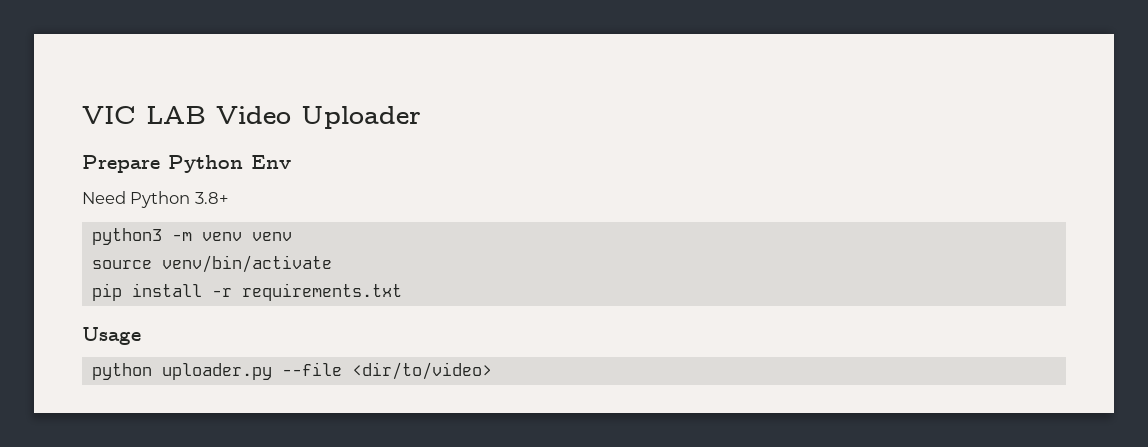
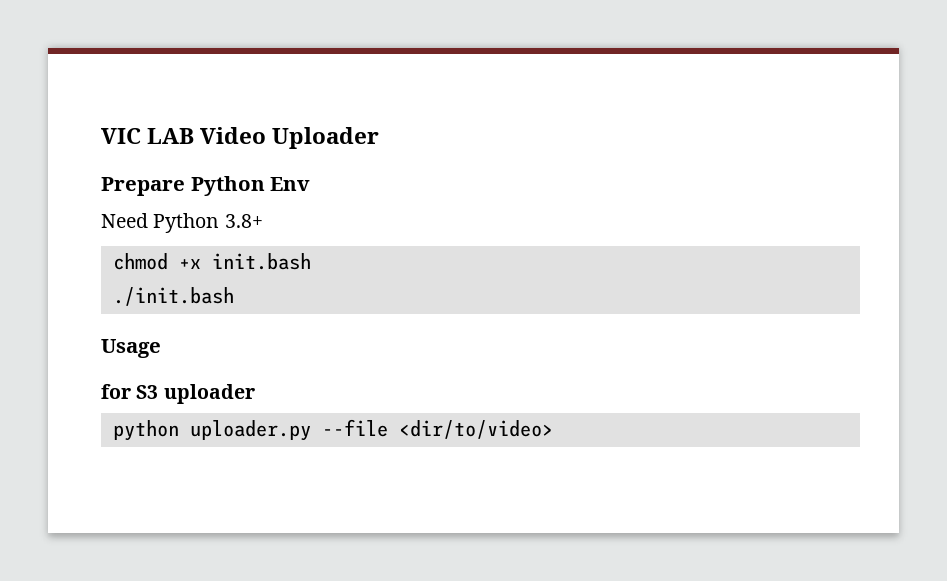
[91,228,292,245] [91,255,332,273] [91,283,402,301] [82,327,141,345] python3 -m venv venv // source venv/bin/activate // pip install -r requirements.txt // Usage -> [112,253,311,270] [112,287,234,306] [101,339,161,358] [101,384,255,404] chmod +x init.bash // ./init.bash // Usage // for S3 uploader

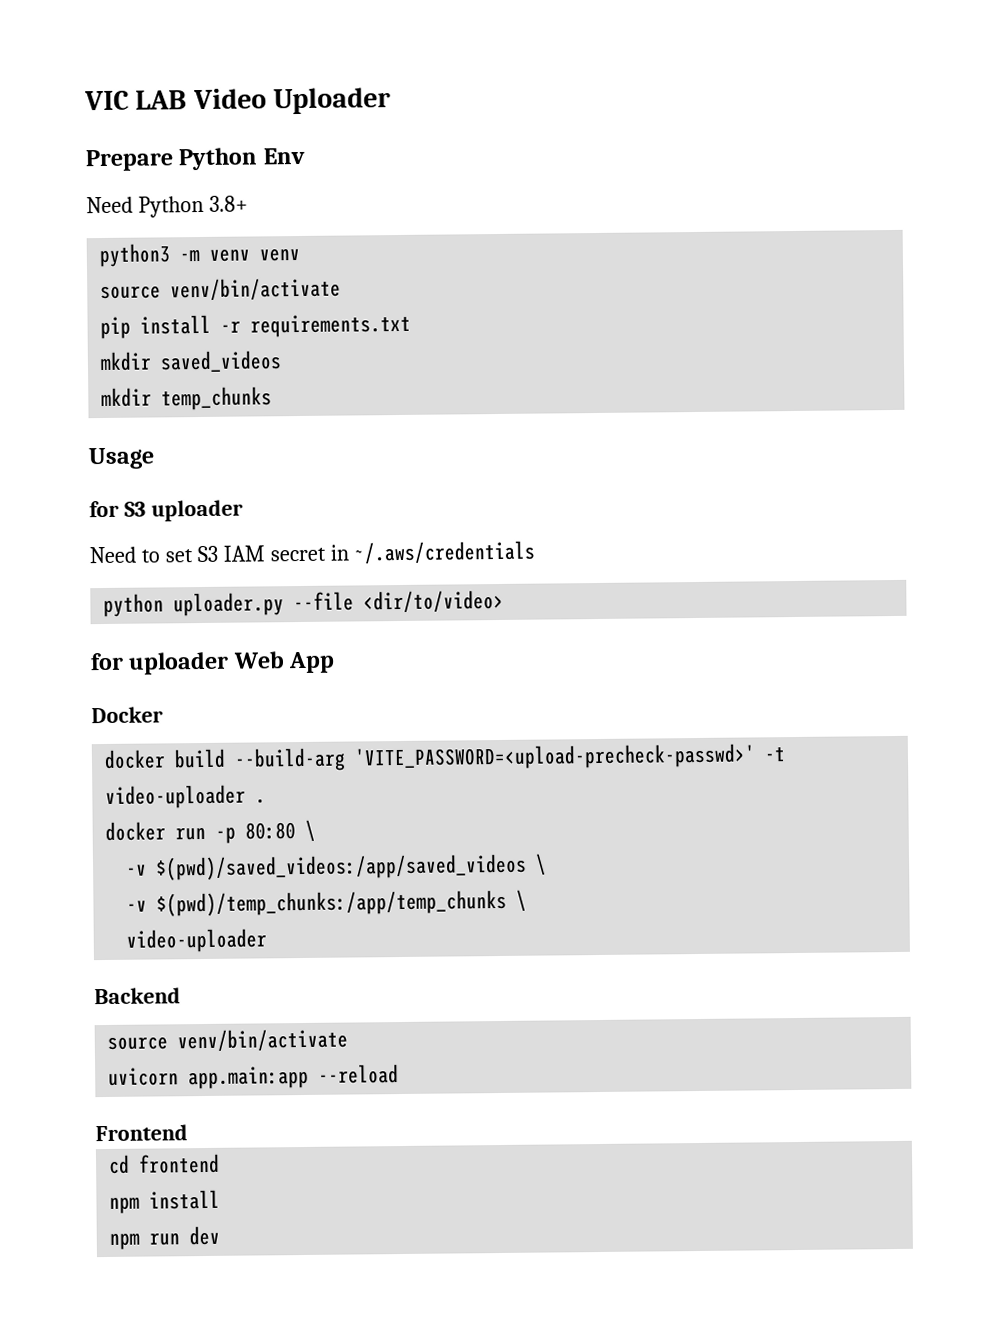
[112,253,311,270] [112,287,234,306] [101,339,161,358] [101,384,255,404] [112,419,553,441] chmod +x init.bash // ./init.bash // Usage // for S3 uploader // python uploader.py --file <dir/to/video> -> [99,243,301,268] [100,277,342,302] [100,313,412,340] [100,350,283,373] [101,386,273,411] [88,447,155,470] [89,499,243,522] [89,540,535,565] [103,589,505,618] [90,651,336,675] [91,706,163,724] [104,743,787,772] [105,784,267,809] [105,819,317,844] [126,853,548,881] [126,889,528,917] [126,928,268,953] [94,987,181,1005] [107,1028,349,1053] [108,1064,400,1090] [95,1124,188,1142] [108,1153,221,1174] [109,1189,221,1214] [109,1225,221,1250] python3 -m venv venv // source venv/bin/activate // pip install -r requirements.txt // mkdir saved_videos // mkdir temp_chunks // Usage // for S3 uploader // Need to set S3 IAM secret in ~/.aws/credentials // python uploader.py --file <dir/to/video> // for uploader Web App // Docker // docker build --build-arg 'VITE_PASSWORD=<upload-precheck-passwd>' -t video-uploader . // docker run -p 80:80 \ // -v $(pwd)/saved_videos:/app/saved_videos \ // -v $(pwd)/temp_chunks:/app/temp_chunks \ // video-uploader // Backend // source venv/bin/activate // uvicorn app.main:app --reload // Frontend // cd frontend // npm install // npm run dev

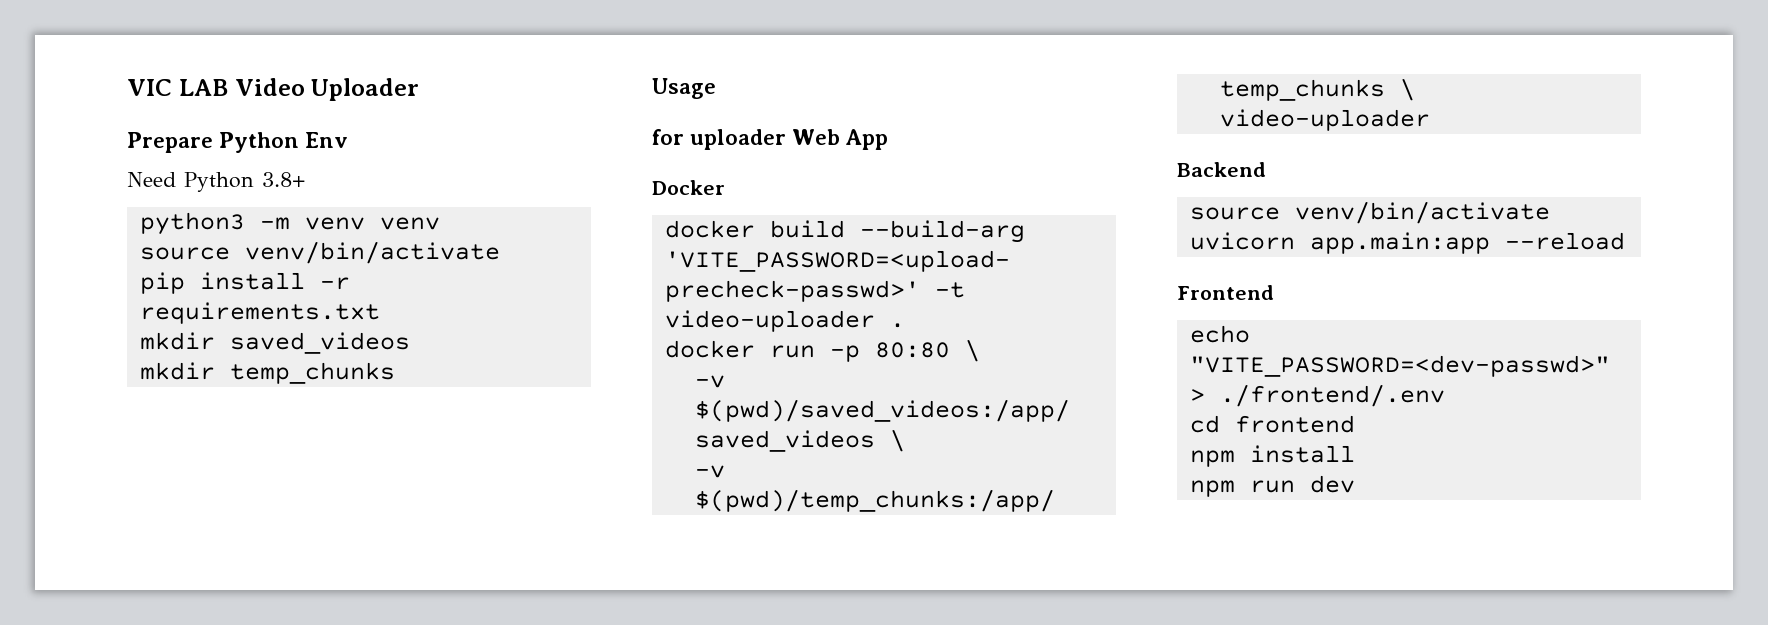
[89,499,243,522] [89,540,535,565] [103,589,505,618] // for S3 uploader // Need to set S3 IAM secret in ~/.aws/credentials // python uploader.py --file <dir/to/video> -> (716, 88) none
(188, 1133) none -> [1189,325,1250,343] [1189,355,1610,377] [1189,384,1445,407] // echo "VITE_PASSWORD=<dev-passwd>" > ./frontend/.env

